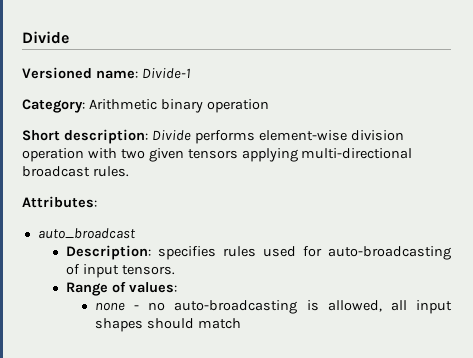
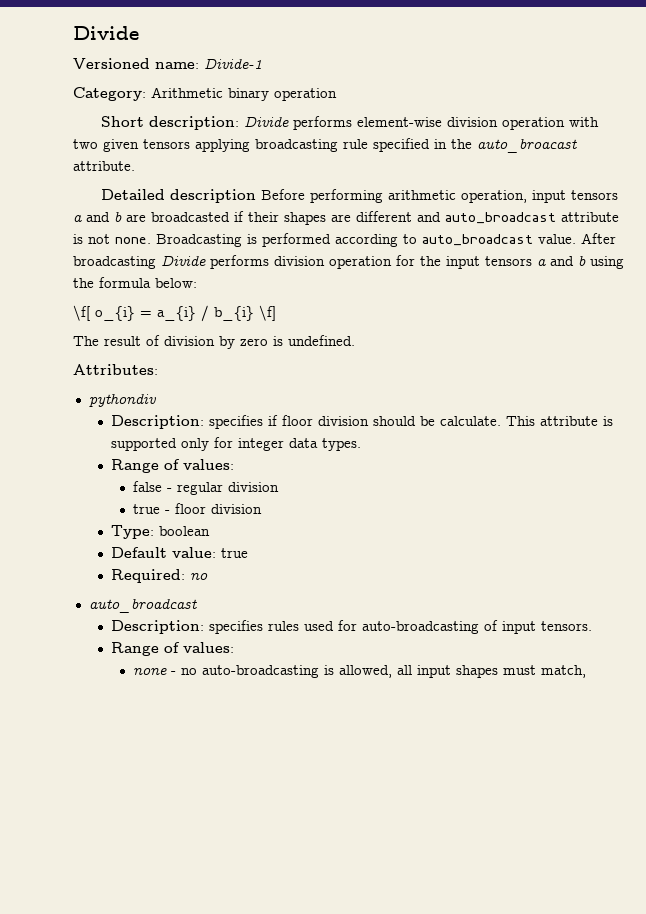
[301,148,413,159] [22,166,129,177] [22,196,97,208] multi-directional broadcast rules. // Attributes: -> [255,138,577,153] [73,161,135,171] [100,189,618,203] [73,211,619,225] [73,233,616,247] [73,255,624,269] [73,277,197,288] [73,305,276,322] [73,335,355,349] [73,364,158,375] [88,393,156,407] [110,415,613,429] [110,437,361,451] [110,459,234,473] [132,481,279,495] [132,503,262,514] [110,525,210,539] [110,547,248,558] [110,569,208,583] broadcasting rule specified in the auto_broacast attribute. // Detailed description Before performing arithmetic operation, input tensors a and b are broadcasted if their shapes are different and auto_broadcast attribute is not none. Broadcasting is performed according to auto_broadcast value. After broadcasting Divide performs division operation for the input tensors a and b using the formula below: // \f[ o_{i} = a_{i} / b_{i} \f] // The result of division by zero is undefined. // Attributes: // pythondiv // Description: specifies if floor division should be calculate. This attribute is supported only for integer data types. // Range of values: // false - regular division // true - floor division // Type: boolean // Default value: true // Required: no
[146,318,241,329] should match -> [502,665,586,678] must match,

